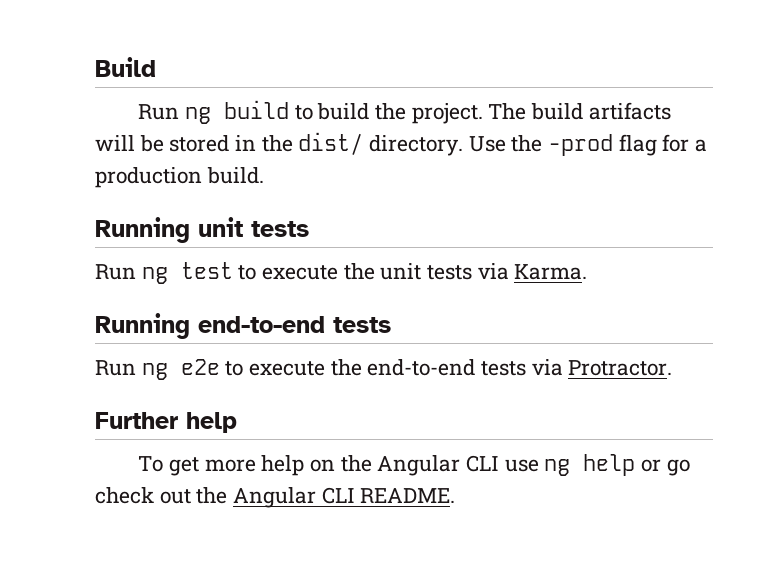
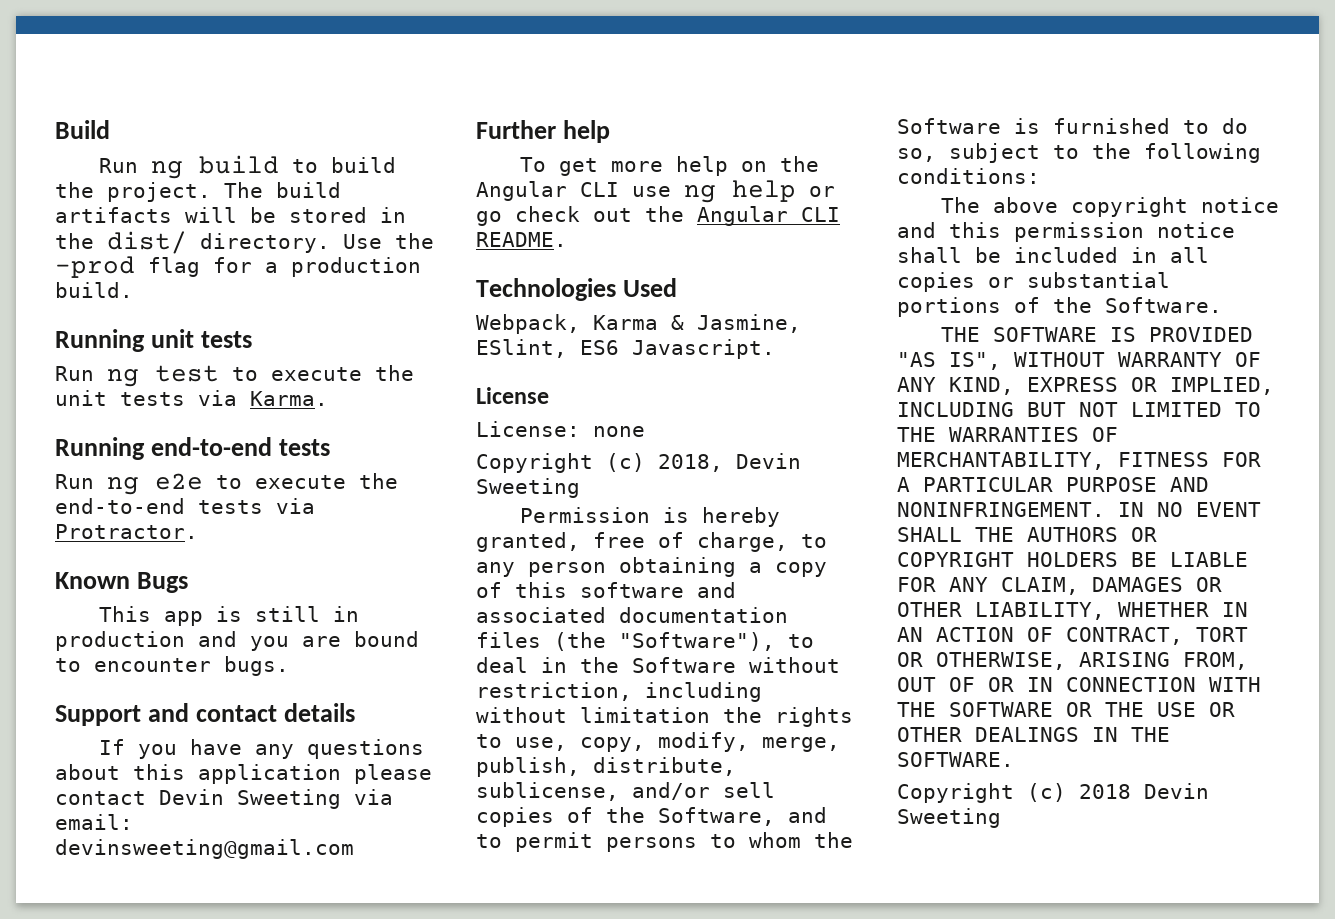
(673, 368) none -> [55,572,188,593] [99,606,360,626] [55,631,419,651] [55,656,289,676] [55,703,355,726] [99,739,425,759] [55,764,432,784] [55,789,393,809] [55,814,133,830] [55,839,354,859] // Known Bugs // This app is still in production and you are bound to encounter bugs. // Support and contact details // If you have any questions about this application please contact Devin Sweeting via email: devinsweeting@gmail.com
(456, 495) none -> [476,278,677,301] [476,314,801,334] [476,339,775,359] [476,387,549,404] [476,421,645,437] [476,453,801,473] [476,478,580,498] [520,507,781,527] [476,532,827,552] [476,557,827,577] [476,582,736,598] [476,607,788,623] [476,632,814,651] [476,657,840,673] [476,682,762,702] [476,707,853,727] [476,732,840,752] [476,757,736,777] [476,782,775,801] [476,807,827,827] [476,832,853,852] [897,118,1248,134] [897,143,1261,163] [897,168,1040,184] [941,197,1280,217] [897,222,1235,242] [897,247,1209,263] [897,272,1170,292] [897,297,1222,317] [941,327,1254,342] [897,352,1261,370] [897,377,1274,395] [897,402,1261,417] [897,427,1118,442] [897,452,1261,470] [897,477,1209,492] [897,502,1261,517] [897,527,1157,542] [897,552,1248,567] [897,577,1222,595] [897,602,1248,620] [897,627,1248,645] [897,652,1248,670] [897,677,1261,692] [897,702,1235,717] [897,727,1170,742] [897,752,1014,767] [897,783,1209,803] [897,808,1001,828] // Technologies Used // Webpack, Karma & Jasmine, ESlint, ES6 Javascript. // License // License: none // Copyright (c) 2018, Devin Sweeting // Permission is hereby granted, free of charge, to any person obtaining a copy of this software and associated documentation files (the "Software"), to deal in the Software without restriction, including without limitation the rights to use, copy, modify, merge, publish, distribute, sublicense, and/or sell copies of the Software, and to permit persons to whom the Software is furnished to do so, subject to the following conditions: // The above copyright notice and this permission notice shall be included in all copies or substantial portions of the Software. // THE SOFTWARE IS PROVIDED "AS IS", WITHOUT WARRANTY OF ANY KIND, EXPRESS OR IMPLIED, INCLUDING BUT NOT LIMITED TO THE WARRANTIES OF MERCHANTABILITY, FITNESS FOR A PARTICULAR PURPOSE AND NONINFRINGEMENT. IN NO EVENT SHALL THE AUTHORS OR COPYRIGHT HOLDERS BE LIABLE FOR ANY CLAIM, DAMAGES OR OTHER LIABILITY, WHETHER IN AN ACTION OF CONTRACT, TORT OR OTHERWISE, ARISING FROM, OUT OF OR IN CONNECTION WITH THE SOFTWARE OR THE USE OR OTHER DEALINGS IN THE SOFTWARE. // Copyright (c) 2018 Devin Sweeting

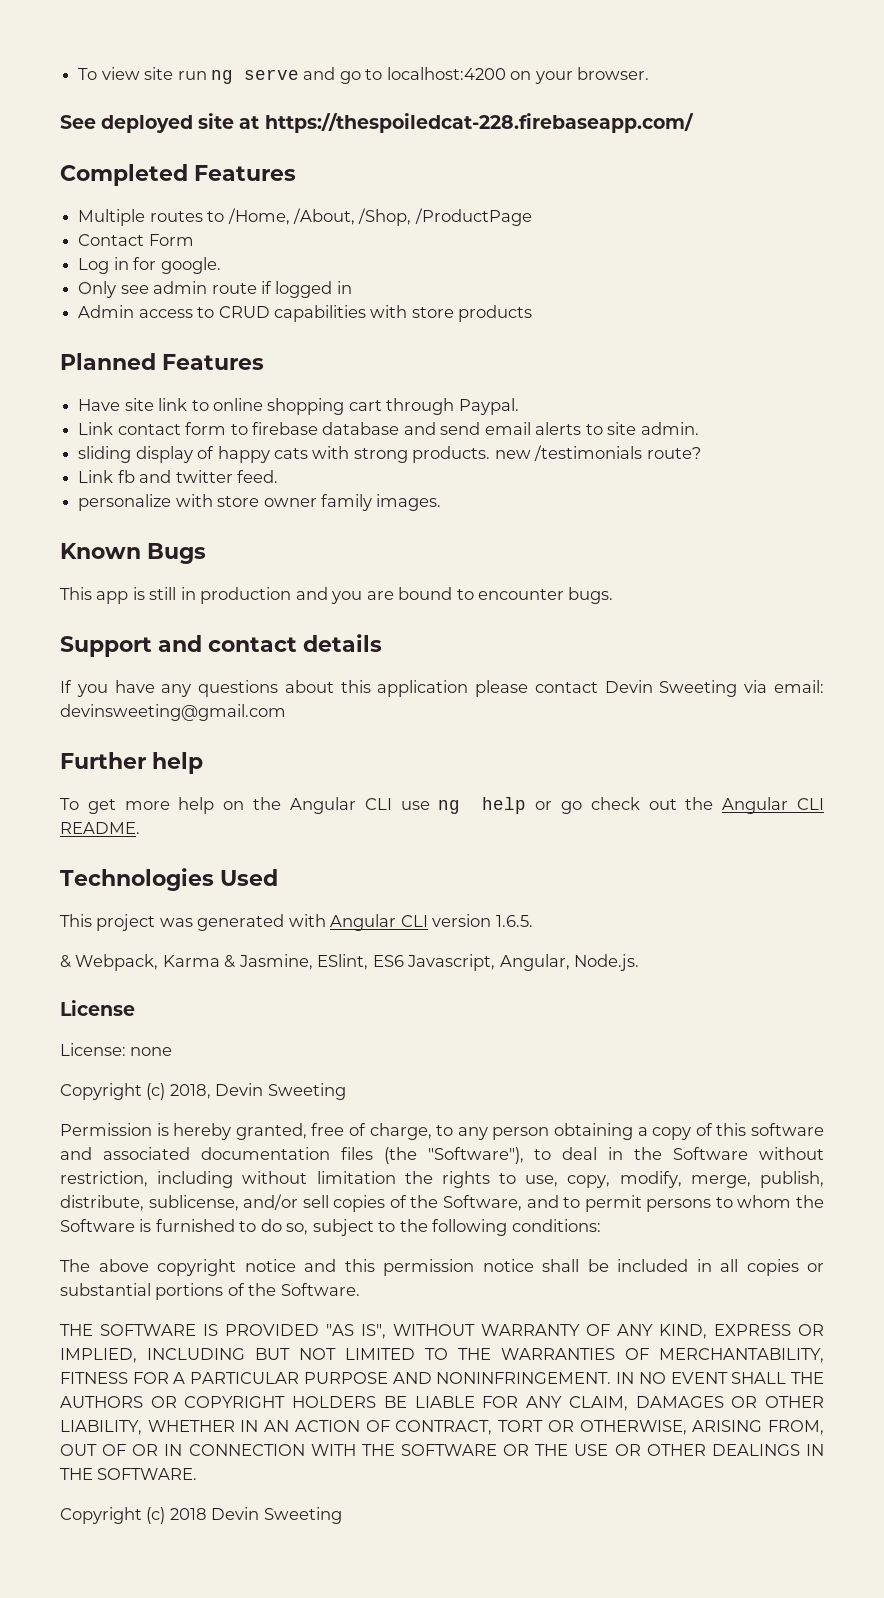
[55,120,110,139] [99,155,397,179] [55,182,341,202] [55,207,406,223] [55,231,434,254] [55,256,421,278] [55,282,133,298] [55,329,252,352] [55,365,414,387] [55,390,328,406] [55,437,330,460] [55,473,398,495] [55,498,315,514] [55,524,198,539] Build // Run ng build to build the project. The build artifacts will be stored in the dist/ directory. Use the -prod flag for a production build. // Running unit tests // Run ng test to execute the unit tests via Karma. // Running end-to-end tests // Run ng e2e to execute the end-to-end tests via Protractor. -> [78,67,650,84] [60,113,694,133] [60,164,296,186] [78,208,532,226] [78,234,194,246] [78,257,221,274] [78,281,352,298] [78,305,533,322] [60,353,264,370] [78,398,519,415] [78,422,699,435] [78,445,701,463] [78,470,278,483] [78,494,442,511] To view site run ng serve and go to localhost:4200 on your browser. // See deployed site at https://thespoiledcat-228.firebaseapp.com/ // Completed Features // Multiple routes to /Home, /About, /Shop, /ProductPage // Contact Form // Log in for google. // Only see admin route if logged in // Admin access to CRUD capabilities with store products // Planned Features // Have site link to online shopping cart through Paypal. // Link contact form to firebase database and send email alerts to site admin. // sliding display of happy cats with strong products. new /testimonials route? // Link fb and twitter feed. // personalize with store owner family images.
(677, 287) none -> [60,914,533,931] [60,955,71,968] This project was generated with Angular CLI version 1.6.5. // &
[632,339,775,359] Javascript. -> [407,954,640,971] Javascript, Angular, Node.js.

